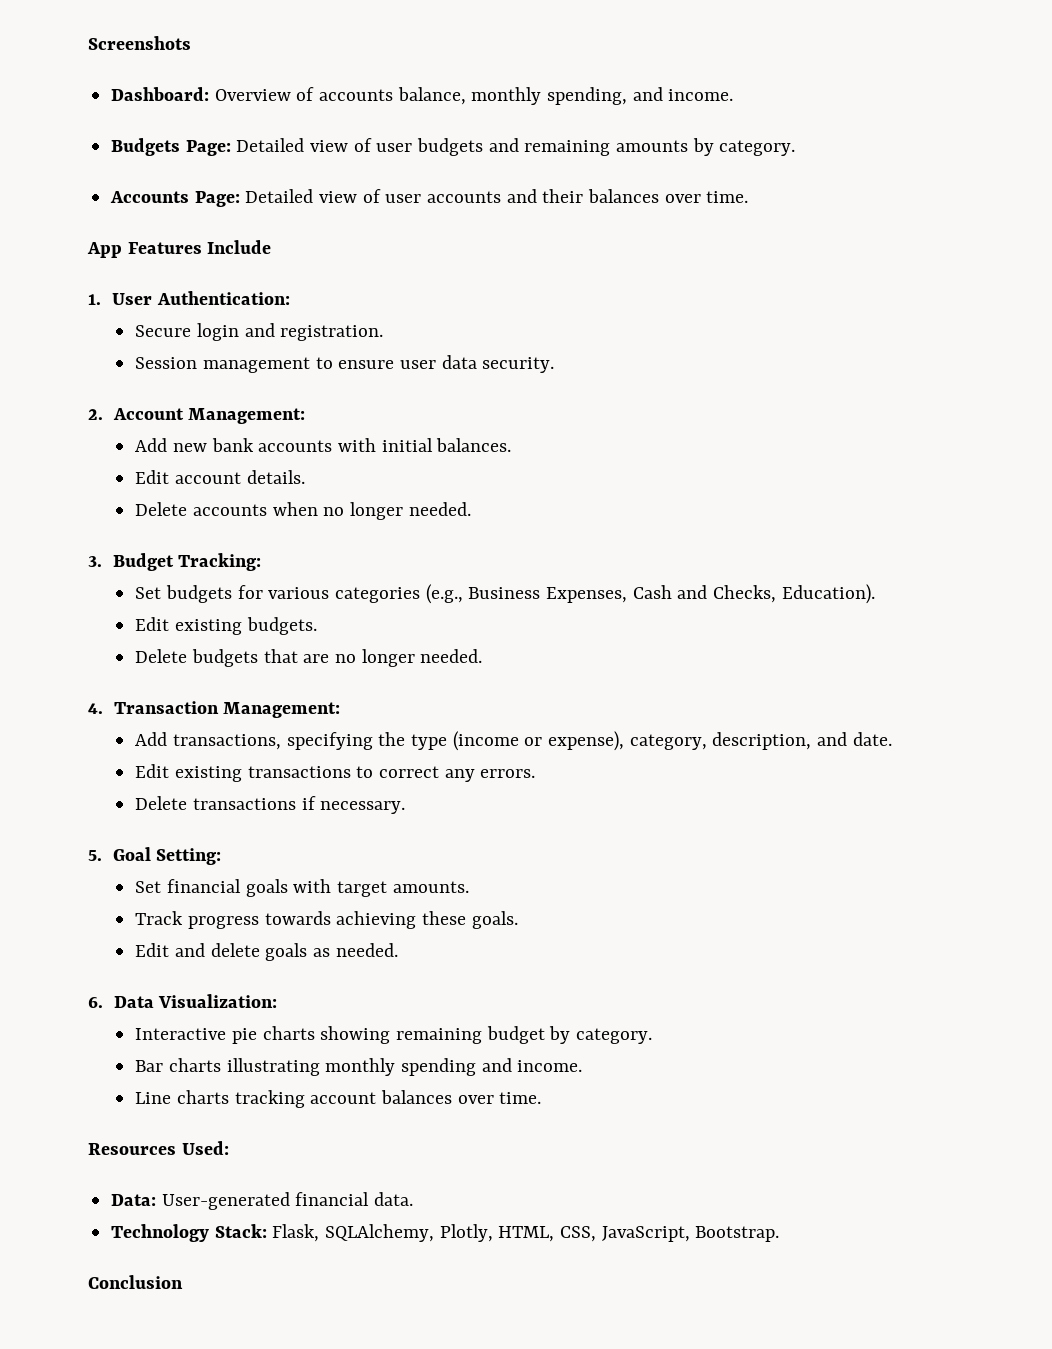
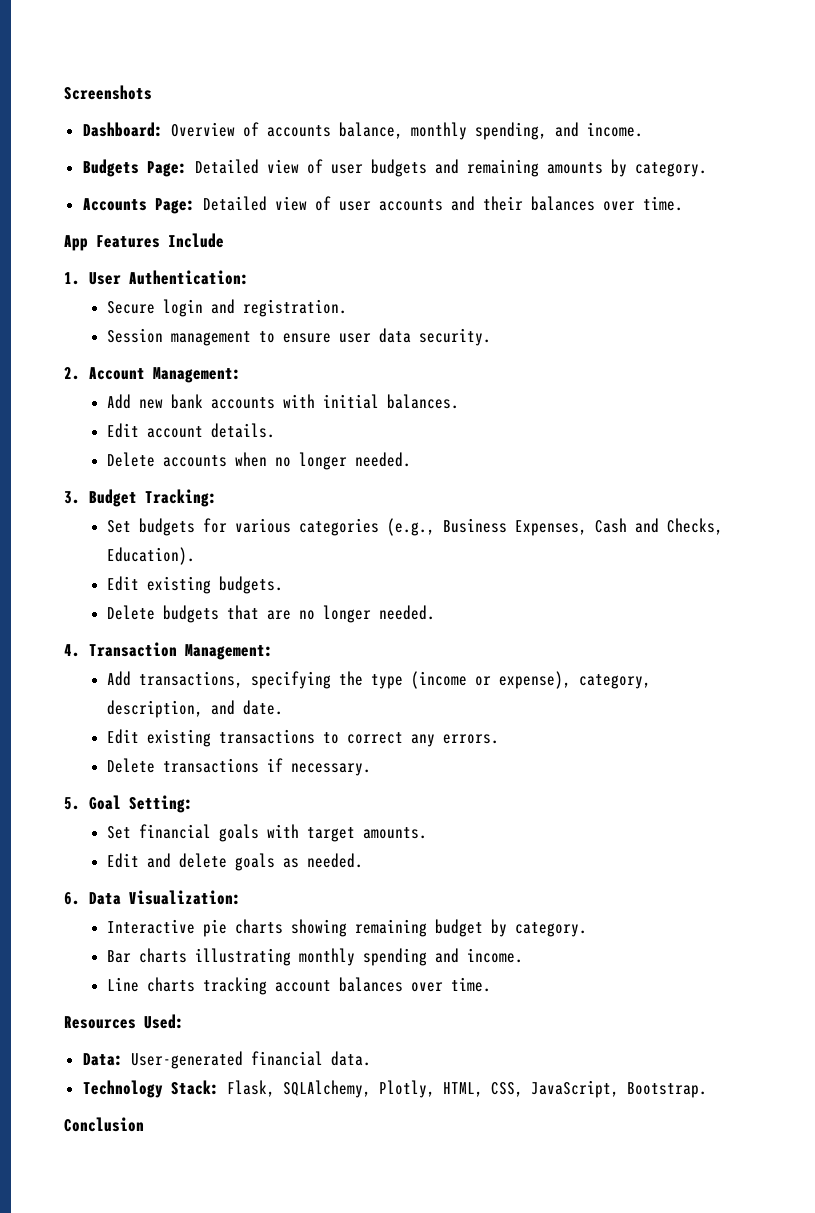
[135,911,518,929] // Track progress towards achieving these goals. -> (428, 833) none

